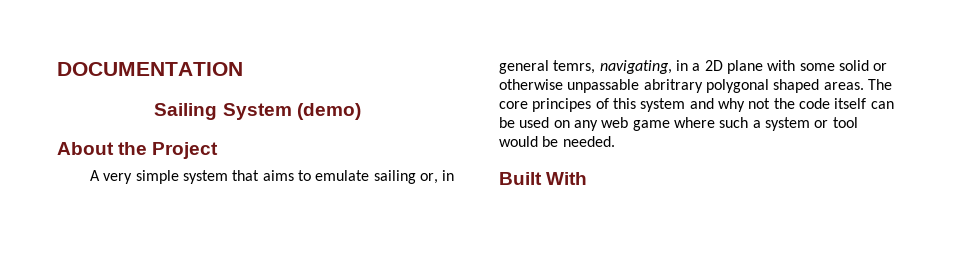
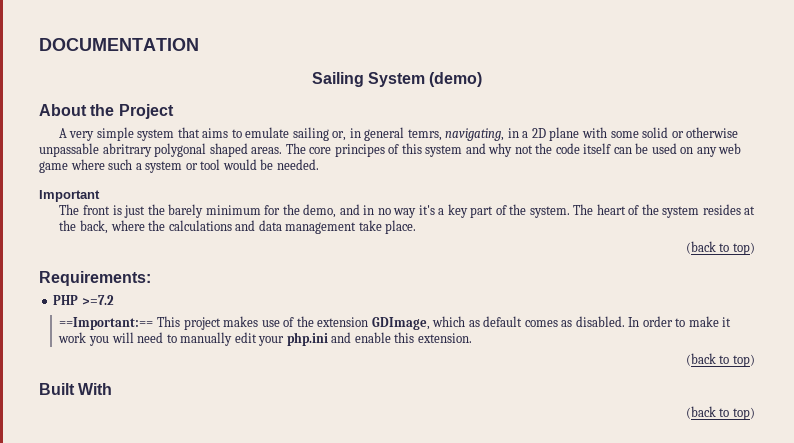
(615, 141) none -> [39,190,100,202] [59,204,756,218] [59,220,417,234] [685,241,755,255] [39,271,151,286] [53,295,114,305] [59,316,732,330] [58,332,472,346] [685,353,755,367] // Important // The front is just the barely minimum for the demo, and in no way it's a key part of the system. The heart of the system resides at the back, where the calculations and data management take place. // (back to top) // Requirements: // PHP >=7.2 // ==Important:== This project makes use of the extension GDImage, which as default comes as disabled. In order to make it work you will need to manually edit your php.ini and enable this extension. // (back to top)
(588, 178) none -> [685,406,755,420] // (back to top)

